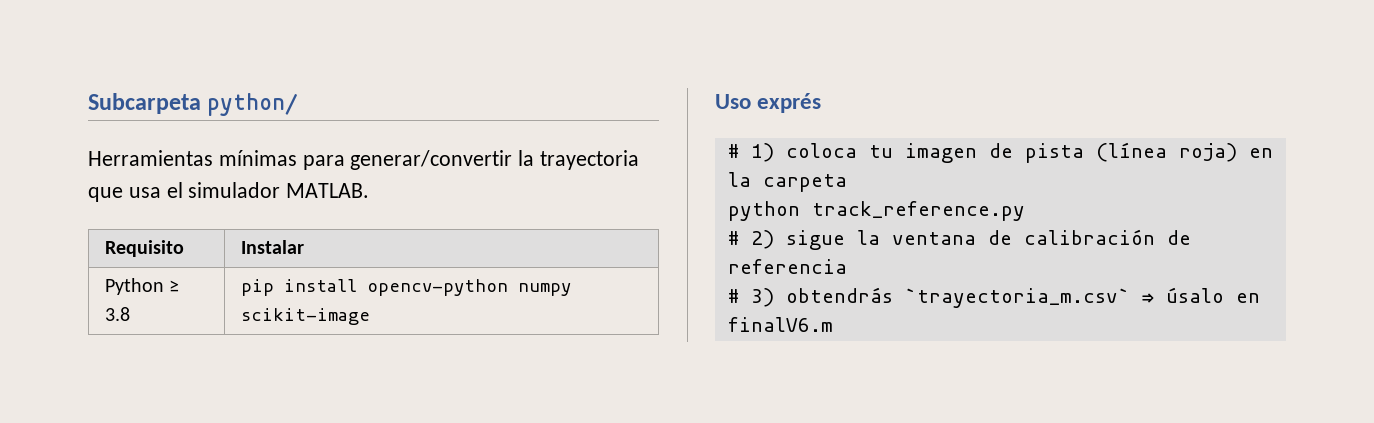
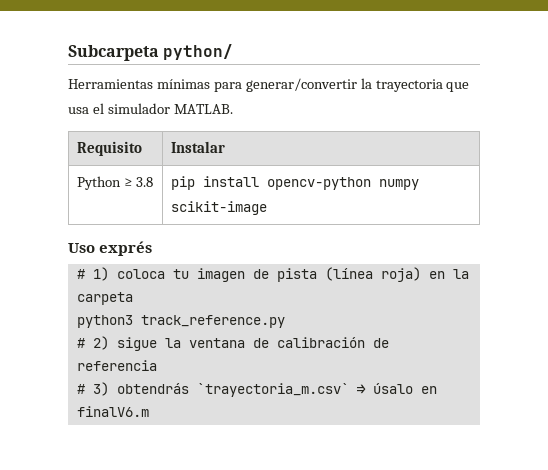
[727,201,800,221] python -> [76,315,133,328] python3

